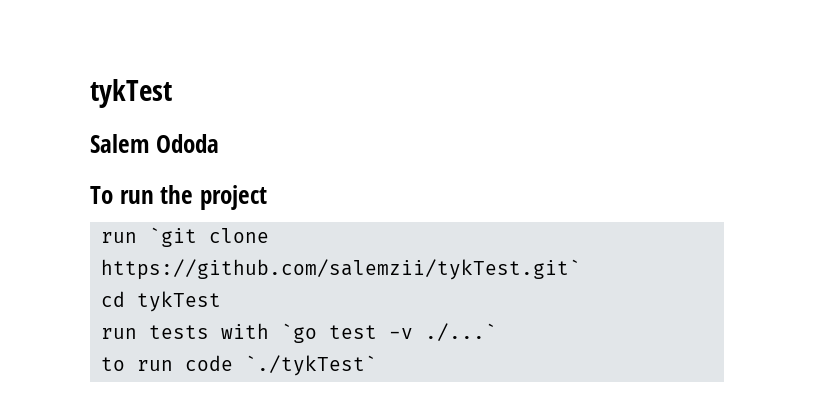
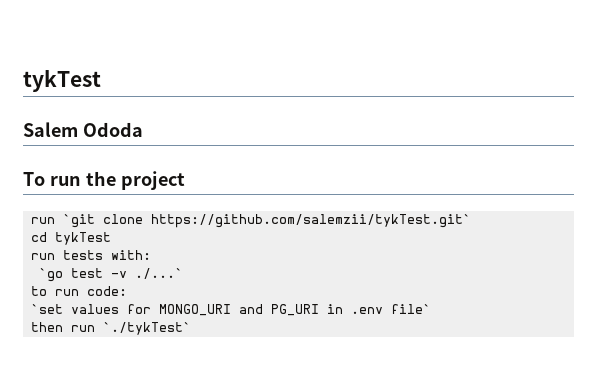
[221,323,270,339] with -> [111,250,152,260] with: //
[185,355,234,371] code -> [87,286,128,296] [31,304,432,316] [31,322,96,332] code: // `set values for MONGO_URI and PG_URI in .env file` // then run

